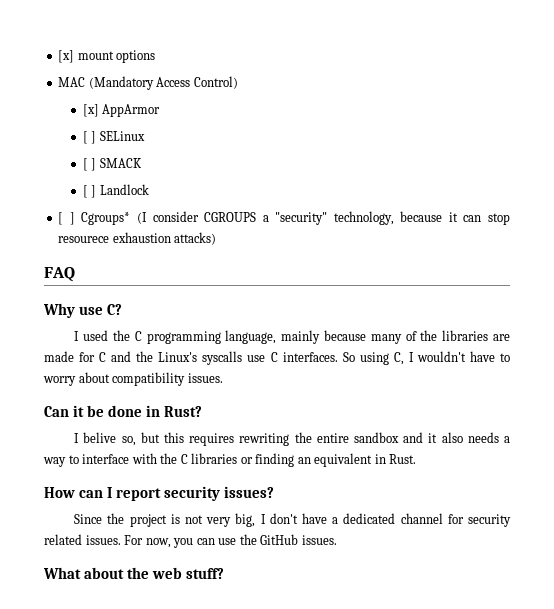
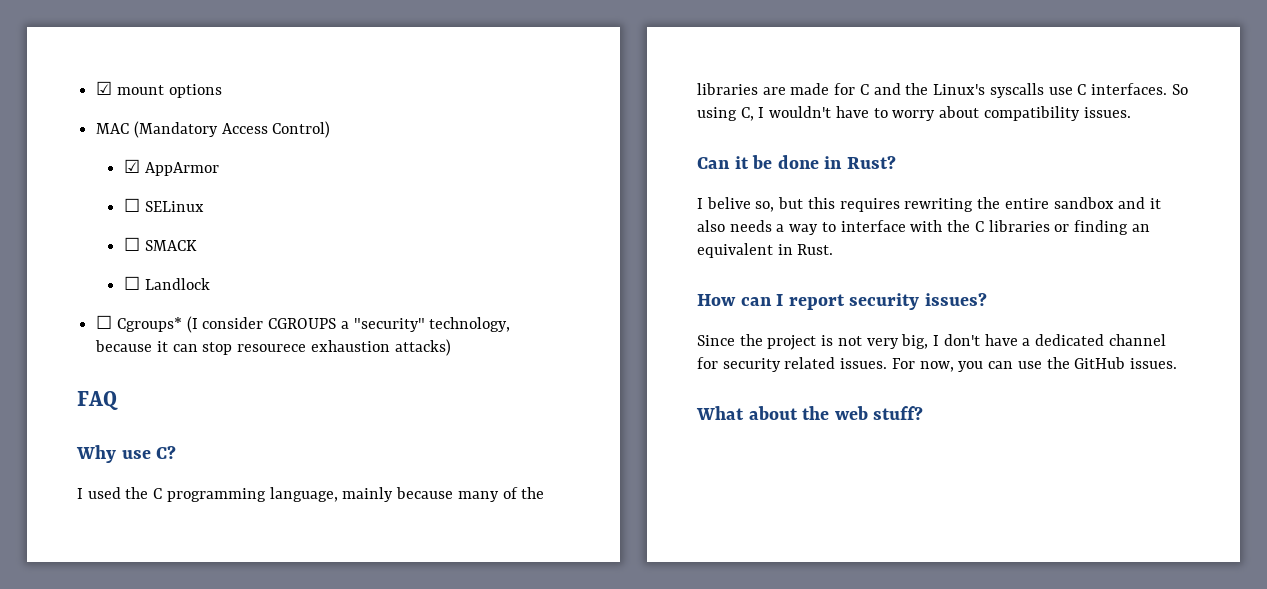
[58,50,75,63] [x] -> [96,81,113,95] ☑
[82,104,99,117] [x] -> [124,159,141,173] ☑
[82,131,97,144] [ ] -> [124,198,141,212] ☐
[82,158,97,171] [ ] -> [124,237,141,251] ☐
[82,185,97,198] [ ] -> [124,276,141,290] ☐
[58,212,75,225] [ ] -> [96,315,113,329] ☐

